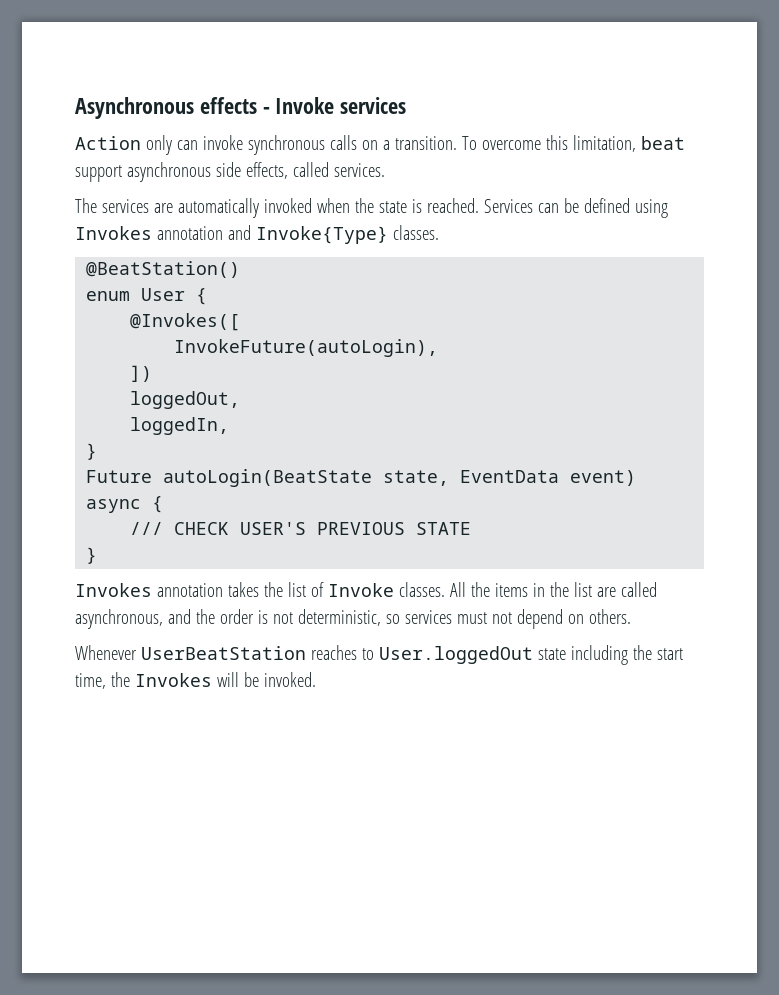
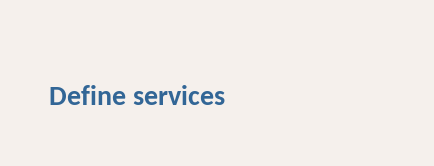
[75,97,407,119] [75,135,685,155] [75,162,385,182] [75,198,668,218] [75,225,439,244] [86,261,241,278] [86,288,208,305] [130,313,241,331] [174,339,439,357] [130,365,153,382] [130,391,241,409] [130,417,230,435] [86,443,98,460] [86,469,637,487] [86,496,164,513] [130,522,472,535] [86,547,98,564] [75,582,657,597] [75,609,631,629] [75,645,683,665] [75,672,316,689] Asynchronous effects - Invoke services // Action only can invoke synchronous calls on a transition. To overcome this limitation, beat support asynchronous side effects, called services. // The services are automatically invoked when the state is reached. Services can be defined using Invokes annotation and Invoke{Type} classes. // @BeatStation() // enum User { // @Invokes([ // InvokeFuture(autoLogin), // ]) // loggedOut, // loggedIn, // } // Future autoLogin(BeatState state, EventData event) async { // /// CHECK USER'S PREVIOUS STATE // } // Invokes annotation takes the list of Invoke classes. All the items in the list are called asynchronous, and the order is not deterministic, so services must not depend on others. // Whenever UserBeatStation reaches to User.loggedOut state including the start time, the Invokes will be invoked. -> [49,85,226,105] Define services

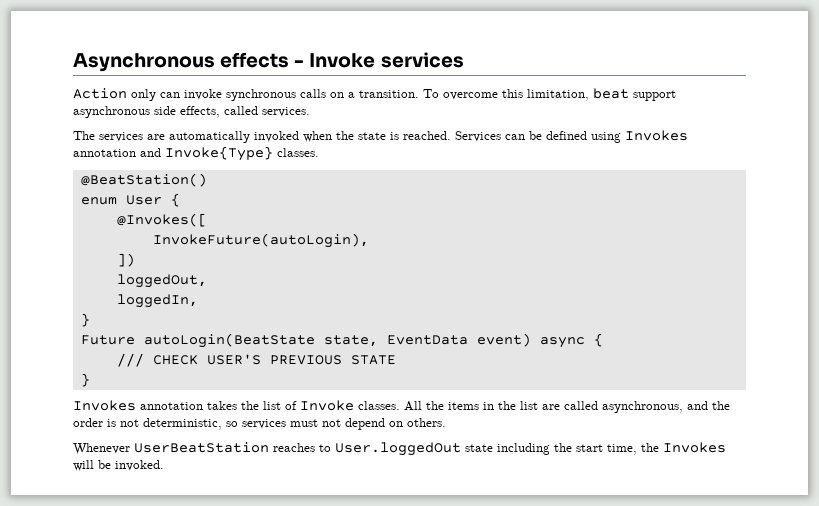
[49,85,226,105] Define services -> [73,52,464,72] [73,88,676,101] [73,106,310,118] [73,130,688,143] [73,146,319,161] [80,173,207,187] [80,193,180,207] [116,213,207,227] [152,233,369,248] [116,253,135,267] [116,274,207,288] [116,294,198,308] [80,313,90,327] [80,333,603,348] [116,353,396,367] [80,373,90,387] [73,400,730,413] [73,418,446,430] [73,442,726,456] [73,460,164,471] Asynchronous effects - Invoke services // Action only can invoke synchronous calls on a transition. To overcome this limitation, beat support asynchronous side effects, called services. // The services are automatically invoked when the state is reached. Services can be defined using Invokes annotation and Invoke{Type} classes. // @BeatStation() // enum User { // @Invokes([ // InvokeFuture(autoLogin), // ]) // loggedOut, // loggedIn, // } // Future autoLogin(BeatState state, EventData event) async { // /// CHECK USER'S PREVIOUS STATE // } // Invokes annotation takes the list of Invoke classes. All the items in the list are called asynchronous, and the order is not deterministic, so services must not depend on others. // Whenever UserBeatStation reaches to User.loggedOut state including the start time, the Invokes will be invoked.

